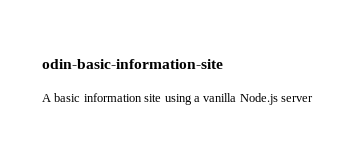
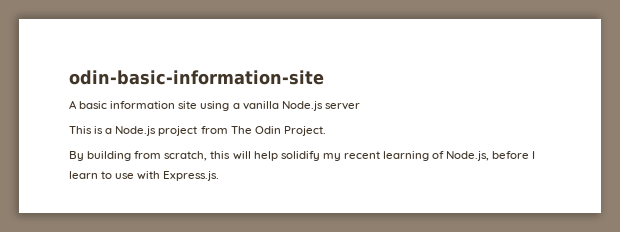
(313, 99) none -> [69,126,326,136] [69,151,536,161] [69,171,220,181] // This is a Node.js project from The Odin Project. // By building from scratch, this will help solidify my recent learning of Node.js, before I learn to use with Express.js.

